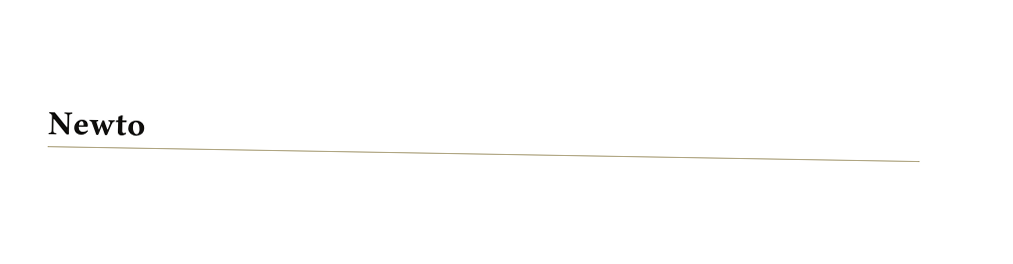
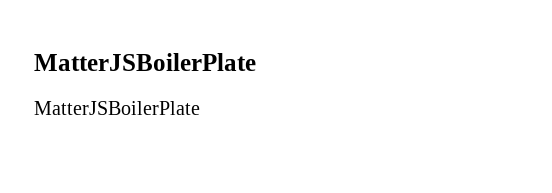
[47,112,146,136] Newto -> [34,53,256,71] [34,101,200,115] MatterJSBoilerPlate // MatterJSBoilerPlate

